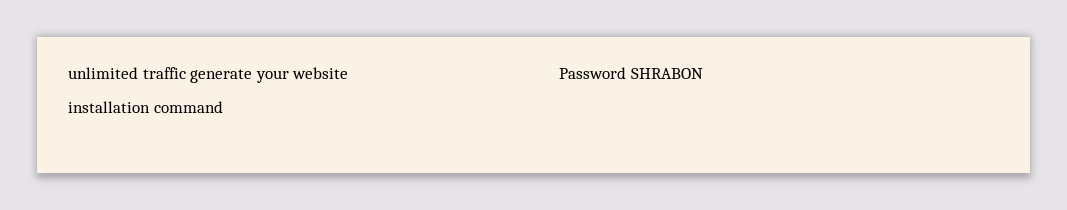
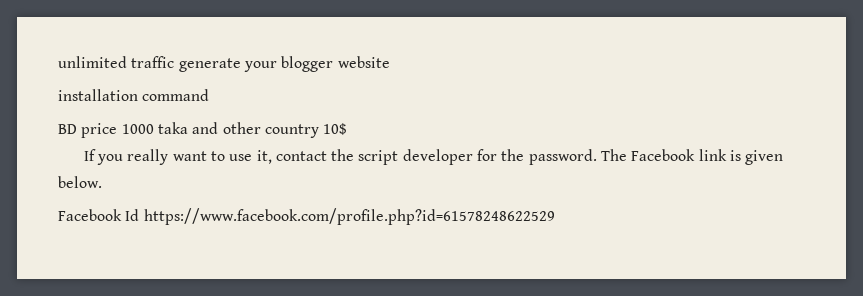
(289, 76) none -> [281,56,334,72] blogger
[559,67,703,79] Password SHRABON -> [58,122,348,138] [83,149,784,165] [58,176,102,188] [58,208,555,225] BD price 1000 taka and other country 10$ // If you really want to use it, contact the script developer for the password. The Facebook link is given below. // Facebook Id https://www.facebook.com/profile.php?id=61578248622529

